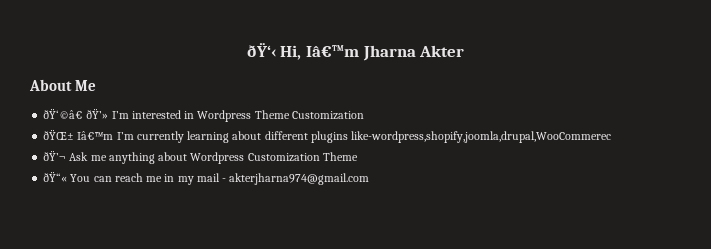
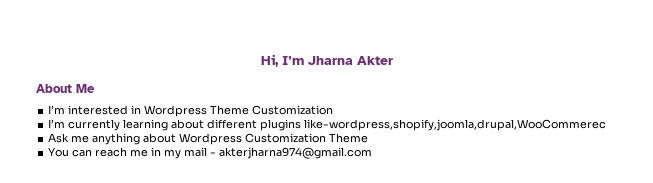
[246,43,359,60] ðŸ‘‹ Hi, Iâ€™m -> [260,54,304,67] Hi, I’m
[43,108,109,119] ðŸ‘©â€ ðŸ’» -> (95, 88) none
[43,129,114,140] ðŸŒ± Iâ€™m -> (334, 110) none
[43,150,67,161] ðŸ’¬ -> (607, 125) none
[43,171,68,182] ðŸ“« -> (369, 138) none

